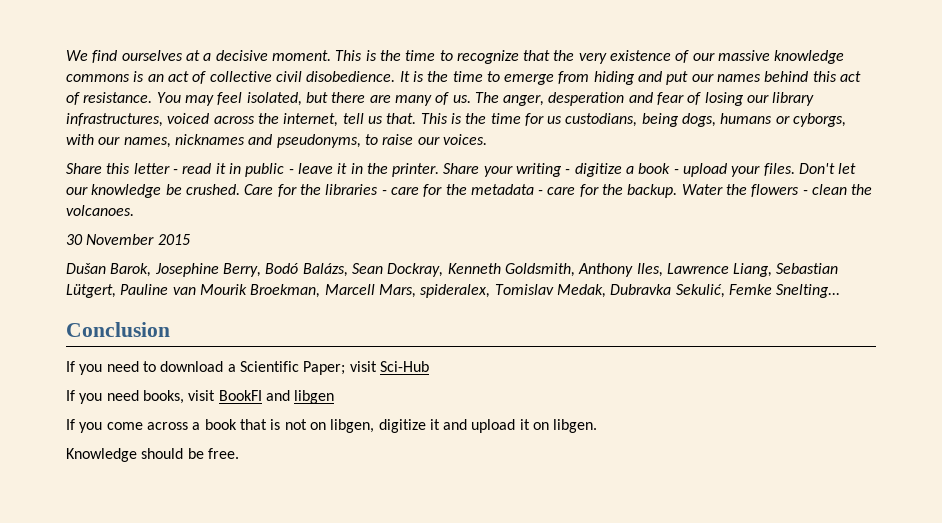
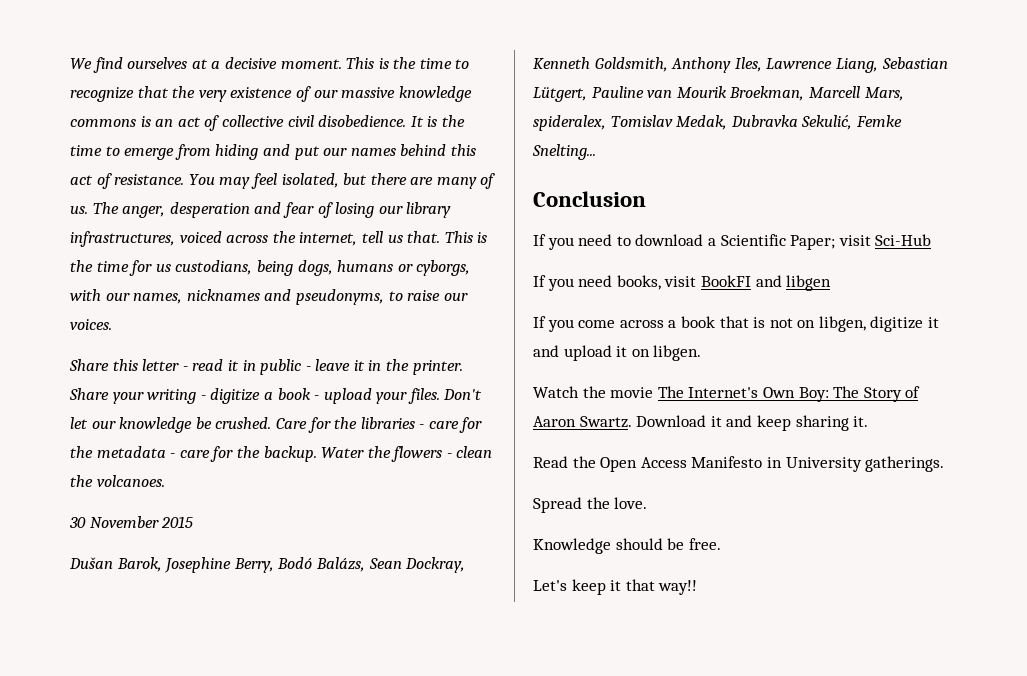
(598, 426) none -> [533,386,921,402] [533,415,869,431] [533,456,945,472] [533,497,648,513] // Watch the movie The Internet's Own Boy: The Story of Aaron Swartz. Download it and keep sharing it. // Read the Open Access Manifesto in University gatherings. // Spread the love.
(239, 453) none -> [533,579,698,595] // Let's keep it that way!!

